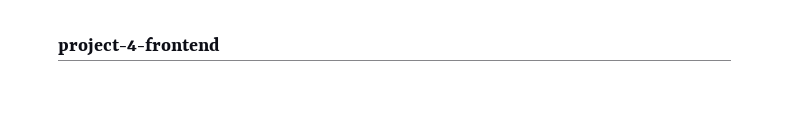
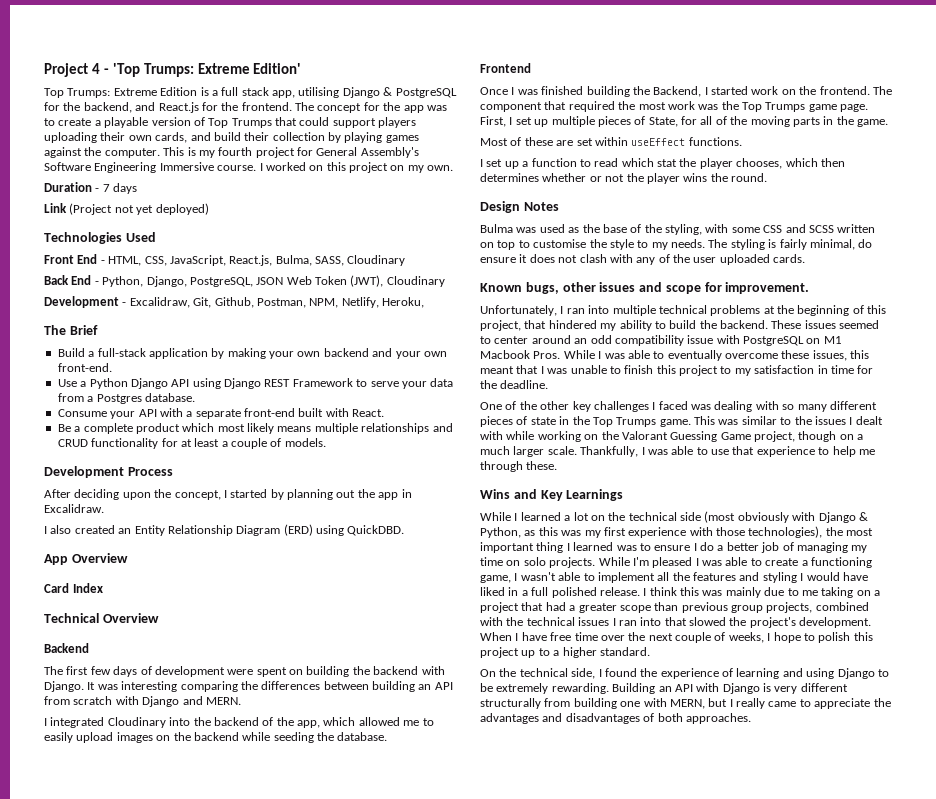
[58,37,220,56] project-4-frontend -> [44,63,302,77] [44,87,457,98] [44,102,447,113] [44,117,417,128] [44,132,419,143] [44,147,419,158] [44,162,454,173] [44,182,138,194] [44,203,209,215] [44,232,156,244] [44,254,406,266] [44,275,445,287] [44,296,424,308] [44,325,98,335] [57,348,447,359] [57,363,112,372] [57,378,454,389] [57,393,195,404] [57,408,385,419] [57,423,453,434] [57,438,326,449] [44,466,173,478] [44,489,412,500] [44,504,104,513] [44,524,405,536] [44,553,128,565] [44,583,103,593] [44,613,159,623] [44,643,89,653] [44,666,445,677] [44,681,453,692] [44,696,241,707] [44,717,434,728] [44,732,388,743] [480,63,531,73] [480,86,892,97] [480,101,869,112] [480,116,888,127] [480,137,742,146] [480,158,845,169] [480,173,767,184] [480,201,559,213] [480,224,876,235] [480,239,873,250] [480,254,806,265] [480,282,810,294] [480,305,887,316] [480,320,880,331] [480,335,842,346] [480,350,870,361] [480,365,874,376] [480,380,549,389] [480,401,877,412] [480,416,883,427] [480,431,864,442] [480,446,875,457] [480,461,558,472] [480,489,624,501] [480,511,868,523] [480,526,874,538] [480,542,868,553] [480,557,872,568] [480,572,868,583] [480,587,880,598] [480,602,869,613] [480,617,872,628] [480,632,873,643] [480,647,650,658] [480,668,889,679] [480,683,848,694] [480,698,891,709] [480,713,751,724] Project 4 - 'Top Trumps: Extreme Edition' // Top Trumps: Extreme Edition is a full stack app, utilising Django & PostgreSQL for the backend, and React.js for the frontend. The concept for the app was to create a playable version of Top Trumps that could support players uploading their own cards, and build their collection by playing games against the computer. This is my fourth project for General Assembly's Software Engineering Immersive course. I worked on this project on my own. // Duration - 7 days // Link (Project not yet deployed) // Technologies Used // Front End - HTML, CSS, JavaScript, React.js, Bulma, SASS, Cloudinary // Back End - Python, Django, PostgreSQL, JSON Web Token (JWT), Cloudinary // Development - Excalidraw, Git, Github, Postman, NPM, Netlify, Heroku, // The Brief // Build a full-stack application by making your own backend and your own front-end. // Use a Python Django API using Django REST Framework to serve your data from a Postgres database. // Consume your API with a separate front-end built with React. // Be a complete product which most likely means multiple relationships and CRUD functionality for at least a couple of models. // Development Process // After deciding upon the concept, I started by planning out the app in Excalidraw. // I also created an Entity Relationship Diagram (ERD) using QuickDBD. // App Overview // Card Index // Technical Overview // Backend // The first few days of development were spent on building the backend with Django. It was interesting comparing the differences between building an API from scratch with Django and MERN. // I integrated Cloudinary into the backend of the app, which allowed me to easily upload images on the backend while seeding the database. // Frontend // Once I was finished building the Backend, I started work on the frontend. The component that required the most work was the Top Trumps game page. First, I set up multiple pieces of State, for all of the moving parts in the game. // Most of these are set within useEffect functions. // I set up a function to read which stat the player chooses, which then determines whether or not the player wins the round. // Design Notes // Bulma was used as the base of the styling, with some CSS and SCSS written on top to customise the style to my needs. The styling is fairly minimal, do ensure it does not clash with any of the user uploaded cards. // Known bugs, other issues and scope for improvement. // Unfortunately, I ran into multiple technical problems at the beginning of this project, that hindered my ability to build the backend. These issues seemed to center around an odd compatibility issue with PostgreSQL on M1 Macbook Pros. While I was able to eventually overcome these issues, this meant that I was unable to finish this project to my satisfaction in time for the deadline. // One of the other key challenges I faced was dealing with so many different pieces of state in the Top Trumps game. This was similar to the issues I dealt with while working on the Valorant Guessing Game project, though on a much larger scale. Thankfully, I was able to use that experience to help me through these. // Wins and Key Learnings // While I learned a lot on the technical side (most obviously with Django & Python, as this was my first experience with those technologies), the most important thing I learned was to ensure I do a better job of managing my time on solo projects. While I'm pleased I was able to create a functioning game, I wasn't able to implement all the features and styling I would have liked in a full polished release. I think this was mainly due to me taking on a project that had a greater scope than previous group projects, combined with the technical issues I ran into that slowed the project's development. When I have free time over the next couple of weeks, I hope to polish this project up to a higher standard. // On the technical side, I found the experience of learning and using Django to be extremely rewarding. Building an API with Django is very different structurally from building one with MERN, but I really came to appreciate the advantages and disadvantages of both approaches.

